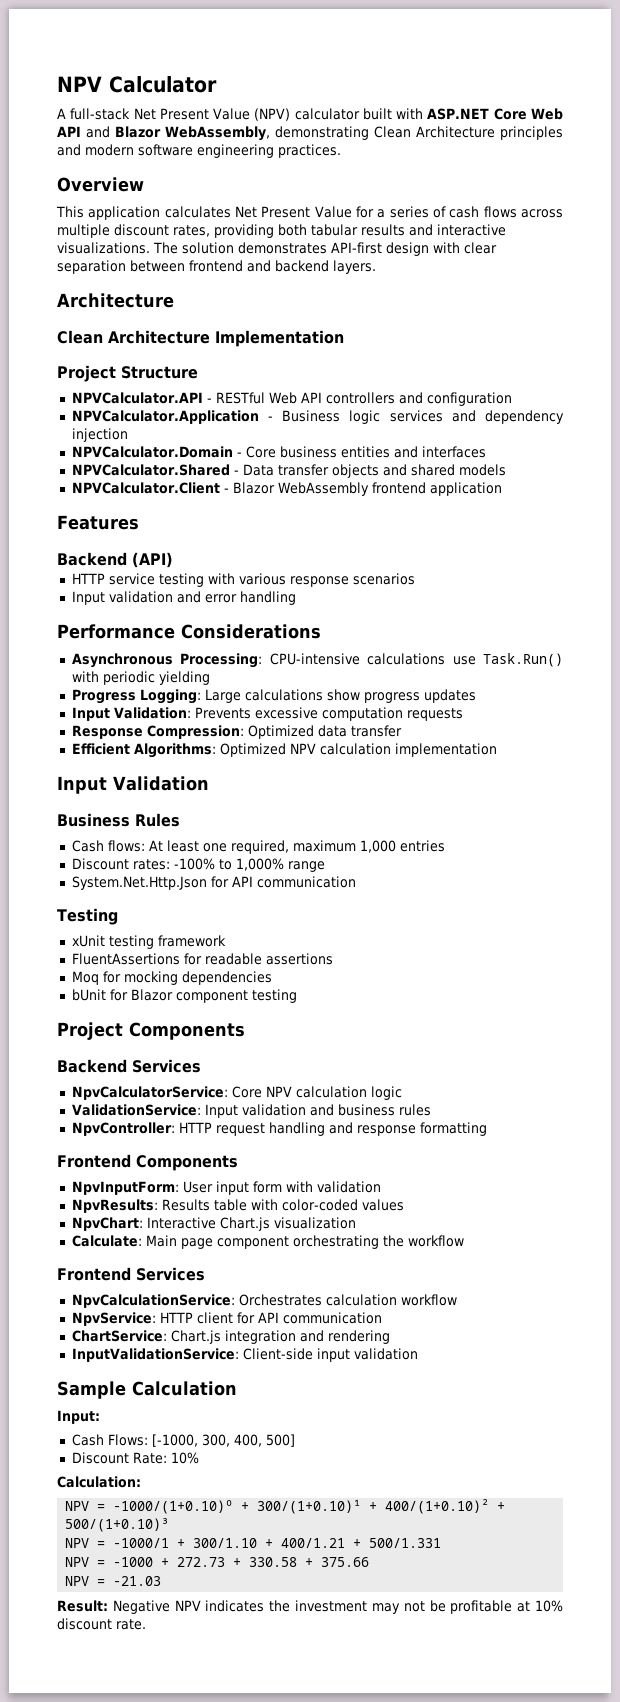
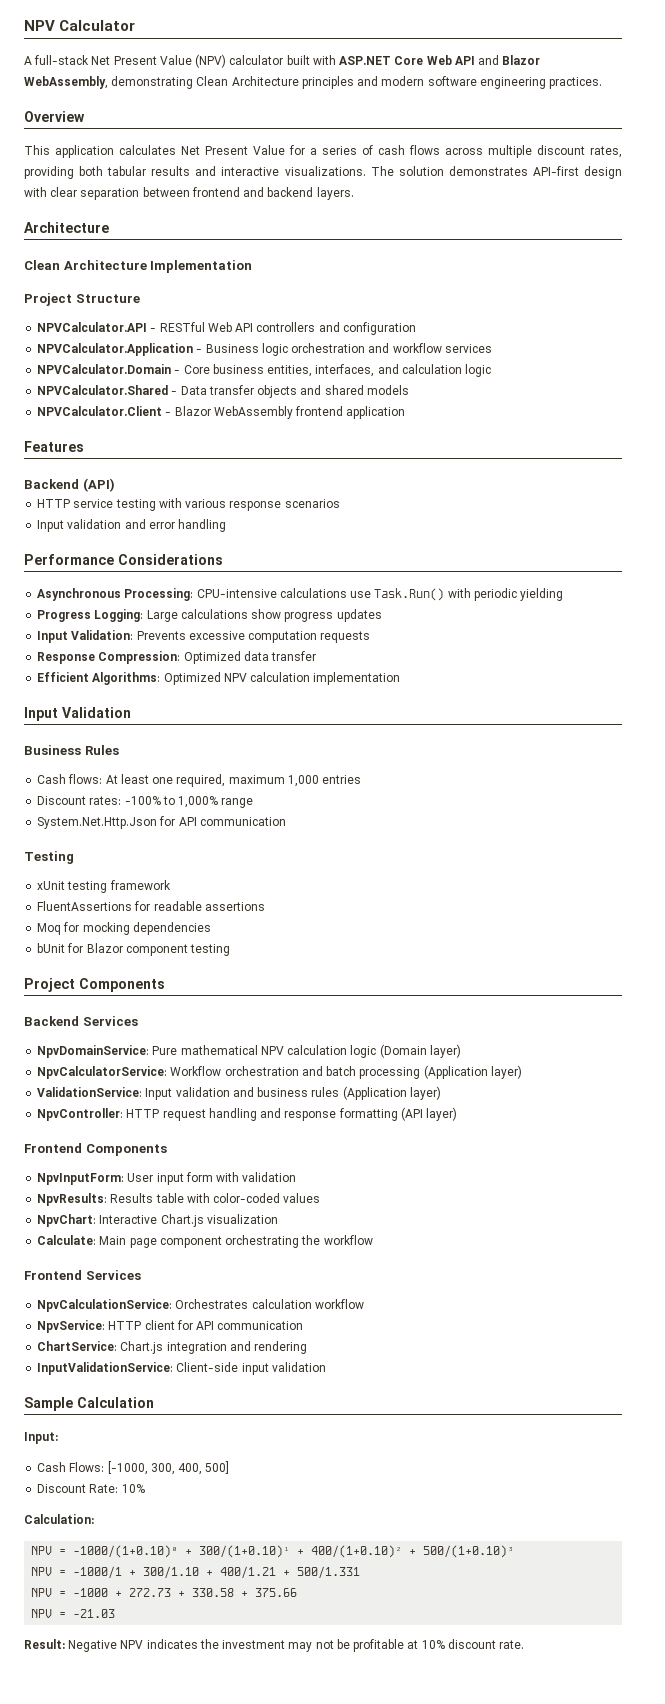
[389,410,564,424] [71,428,128,442] services and dependency injection -> [291,343,492,353] orchestration and workflow services
[340,446,486,458] entities and interfaces -> [267,364,492,377] entities, interfaces, and calculation logic
[71,1086,262,1100] NpvCalculatorService: Core -> [37,1045,258,1058] NpvDomainService: Pure mathematical
(402, 1093) none -> [379,1044,461,1058] [37,1065,522,1079] (Domain layer) // NpvCalculatorService: Workflow orchestration and batch processing (Application layer)
(431, 1110) none -> [342,1086,441,1100] (Application layer)
(487, 1129) none -> [400,1107,458,1121] (API layer)

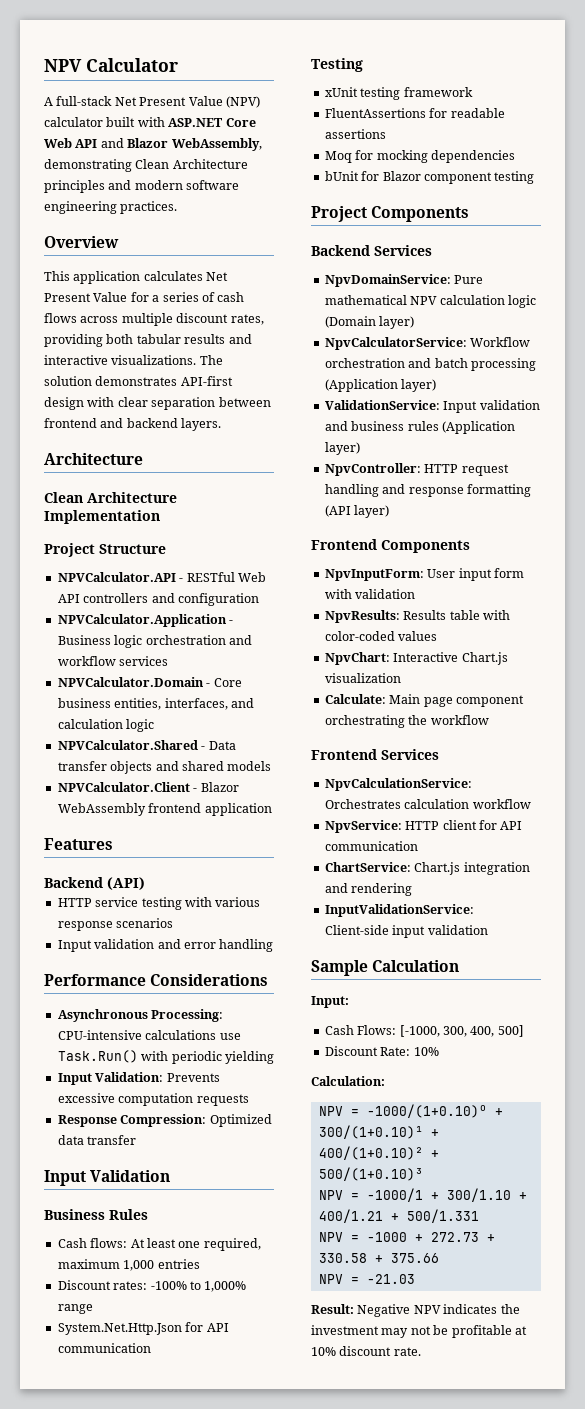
[37,609,382,622] // Progress Logging: Large calculations show progress updates -> (274, 1057) none
[37,672,401,685] // Efficient Algorithms: Optimized NPV calculation implementation -> (137, 1140) none

